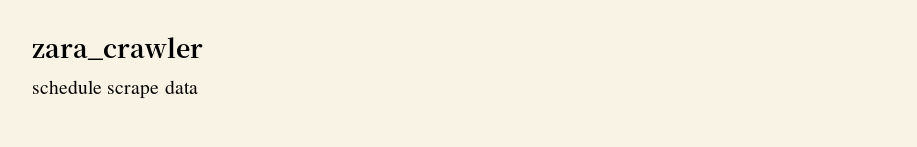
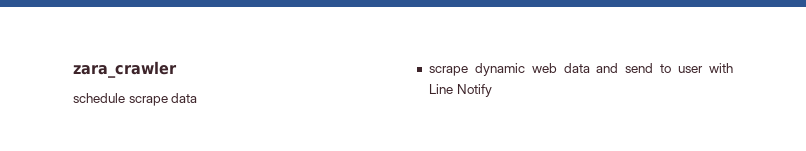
(198, 87) none -> [428,63,733,76] [428,84,492,97] // scrape dynamic web data and send to user with Line Notify

